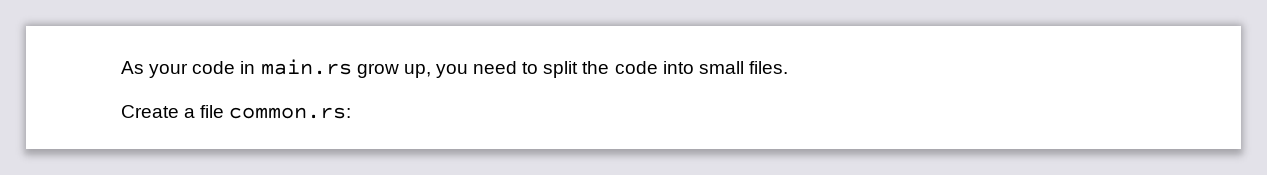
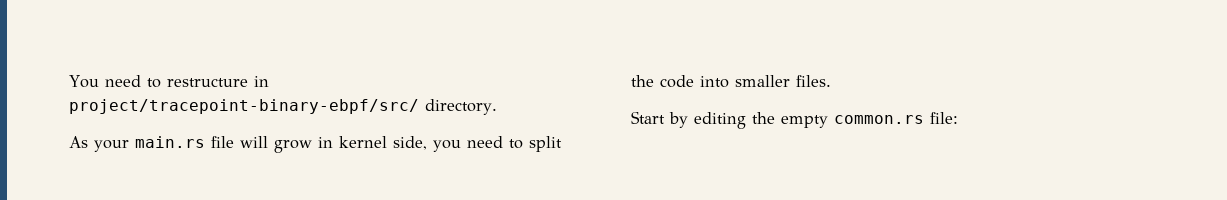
[121,59,431,78] As your code in main.rs grow up, -> [69,75,269,88] [69,99,497,115] [69,136,427,153] You need to restructure in project/tracepoint-binary-ebpf/src/ directory. // As your main.rs file will grow in kernel side,
[698,61,744,74] small -> [735,75,790,87] smaller
[121,105,352,119] Create a file common.rs: -> [631,111,958,129] Start by editing the empty common.rs file:

